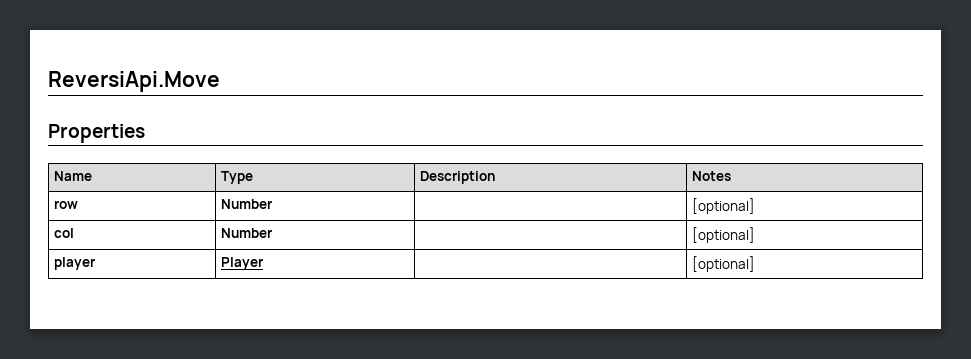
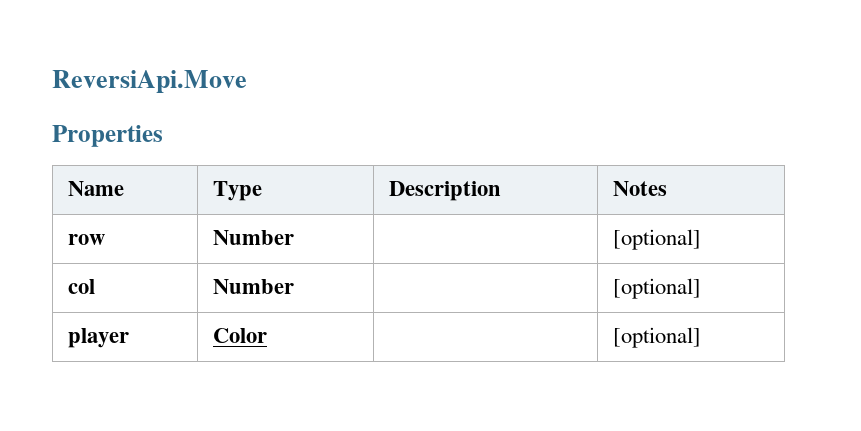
[221,257,265,270] Player -> [212,328,267,343] Color

